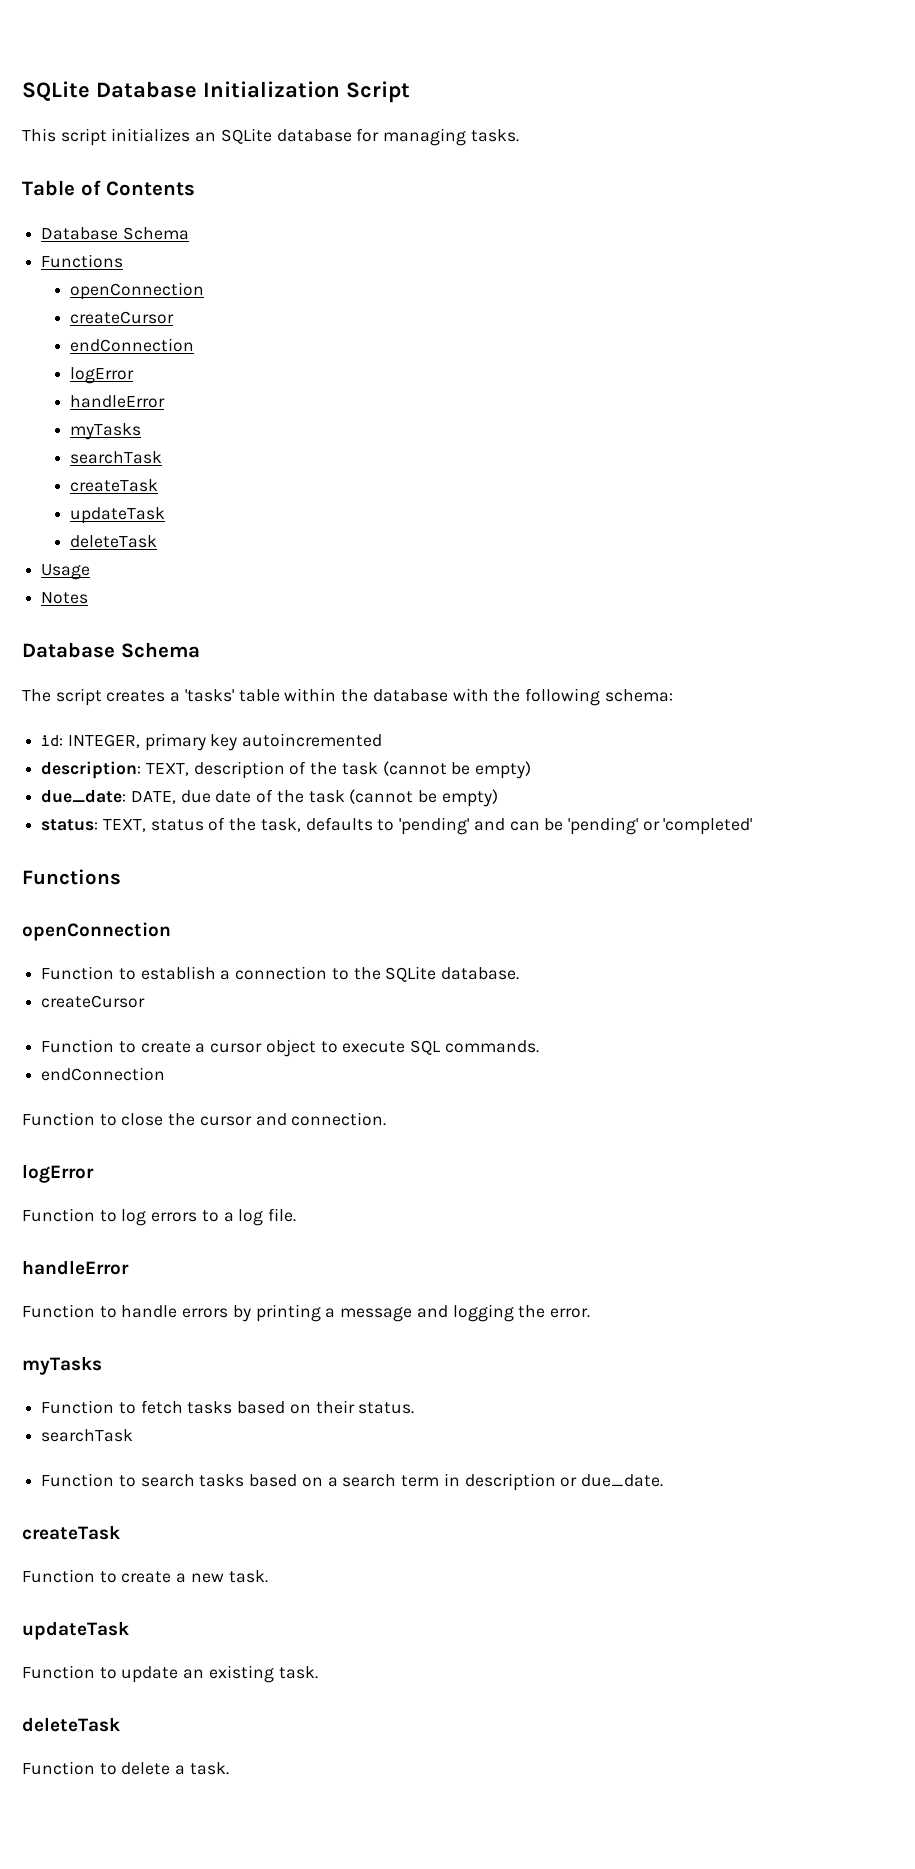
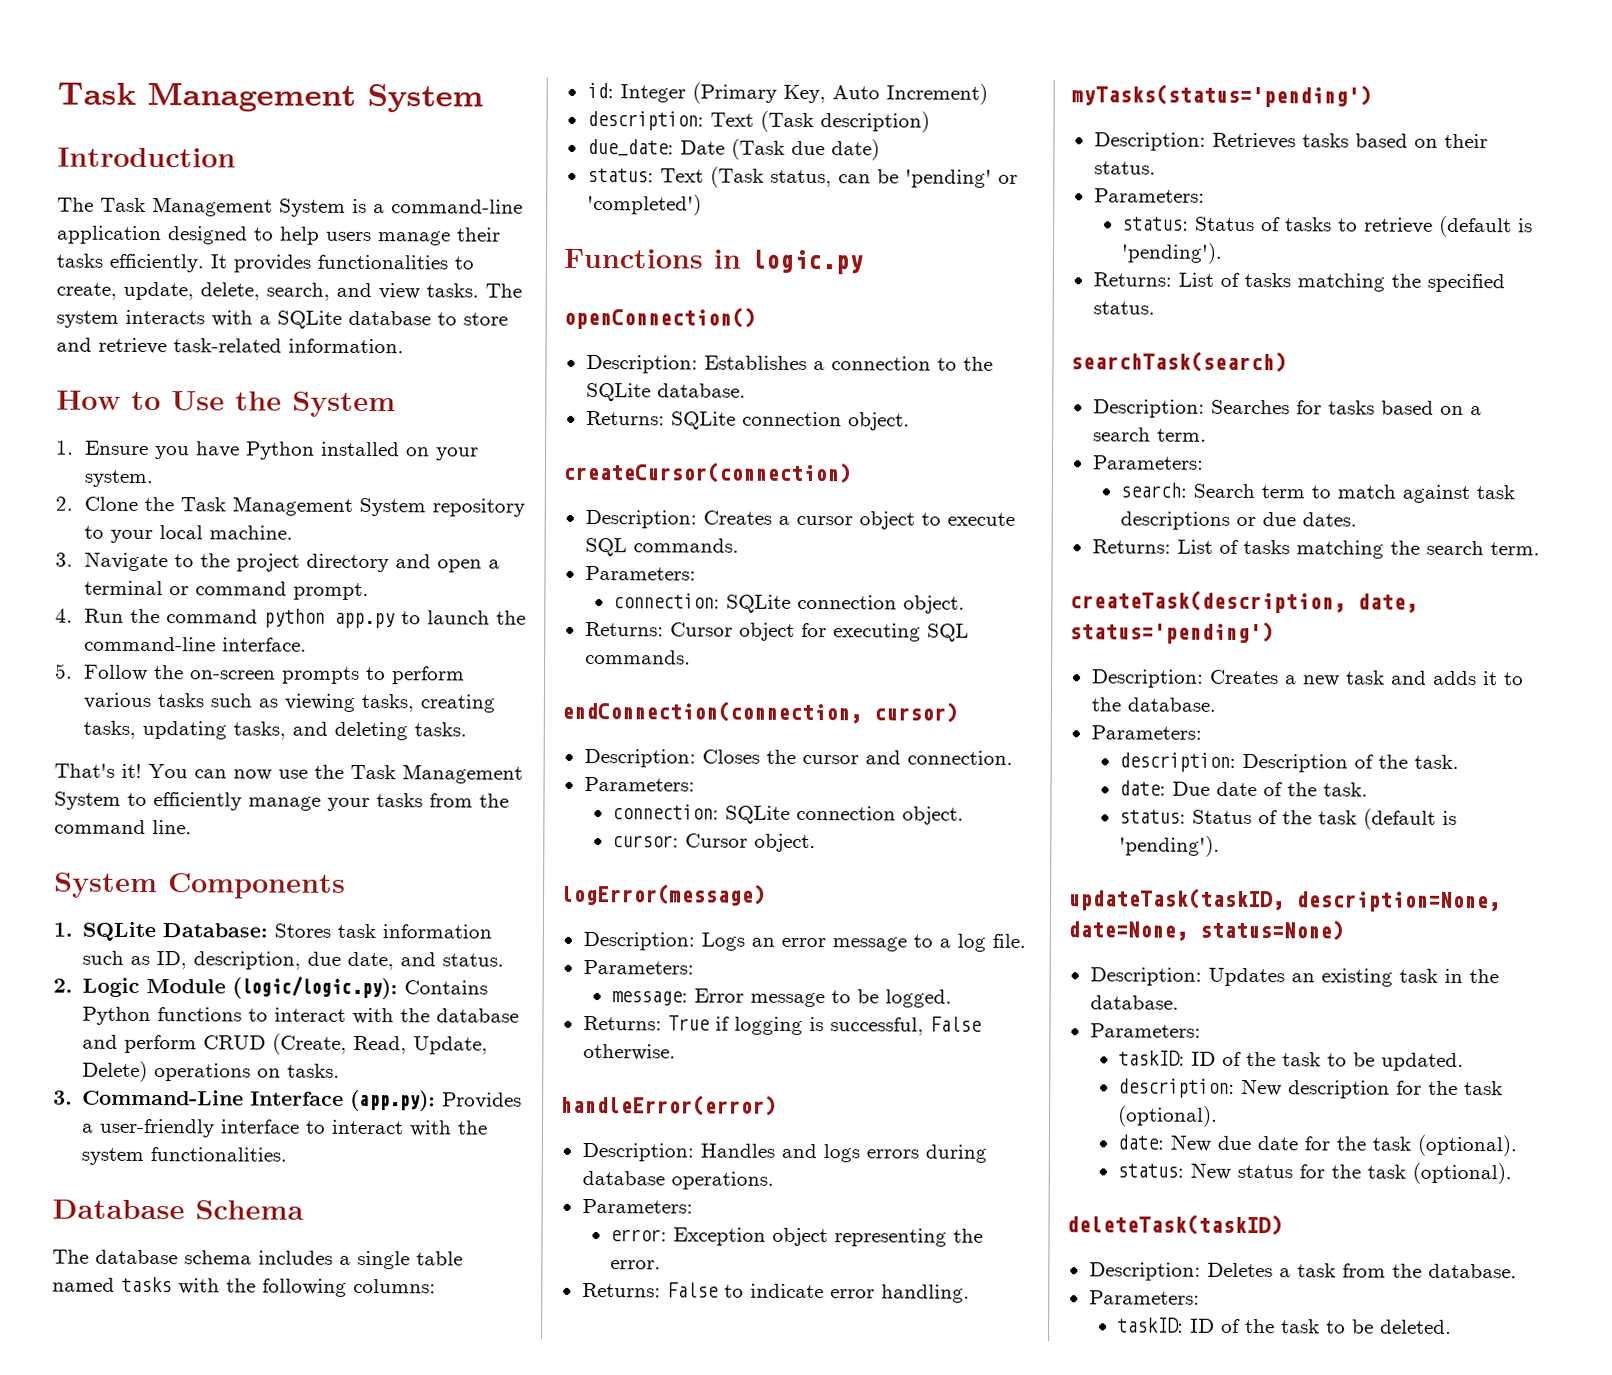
[22,81,410,103] [22,128,519,146] [22,180,196,196] [41,227,189,240] [41,254,124,268] [70,282,205,300] [70,311,175,324] [70,338,195,352] [70,367,135,384] [70,395,166,408] [70,423,142,440] [70,451,163,464] [70,479,159,492] [70,507,166,524] [70,535,158,548] [41,564,91,580] [41,592,89,604] [22,642,200,658] [22,688,448,706] SQLite Database Initialization Script // This script initializes an SQLite database for managing tasks. // Table of Contents // Database Schema // Functions // openConnection // createCursor // endConnection // logError // handleError // myTasks // searchTask // createTask // updateTask // deleteTask // Usage // Notes // Database Schema // The script creates a 'tasks' table within the database -> [57,82,484,113] [57,147,236,168] [57,197,523,217] [57,225,501,246] [56,253,474,273] [56,281,522,301] [56,309,508,329] [56,337,404,355] [56,390,396,418] [56,440,479,461] [83,469,153,488] [55,496,525,517] [83,525,293,544] [55,551,500,573] [83,580,369,601] [55,608,526,629] [83,636,307,652] [55,663,465,685] [82,692,495,713] [82,720,467,741] [54,763,523,784] [54,791,509,812] [54,819,192,835] [54,872,346,899] [53,921,493,942] [82,950,505,971] [53,976,489,1000] [82,1006,520,1026] [82,1033,489,1055] [82,1060,341,1083] [53,1089,523,1112] [81,1118,489,1138] [81,1147,288,1166] [52,1199,304,1220] [52,1249,463,1270] [52,1276,172,1293] Task Management System // Introduction // The Task Management System is a command-line application designed to help users manage their tasks efficiently. It provides functionalities to create, update, delete, search, and view tasks. The system interacts with a SQLite database to store and retrieve task-related information. // How to Use the System // 1. Ensure you have Python installed on your system. // 2. Clone the Task Management System repository to your local machine. // 3. Navigate to the project directory and open a terminal or command prompt. // 4. Run the command python app.py to launch the command-line interface. // 5. Follow the on-screen prompts to perform various tasks such as viewing tasks, creating tasks, updating tasks, and deleting tasks. // That's it! You can now use the Task Management System to efficiently manage your tasks from the command line. // System Components // 1. SQLite Database: Stores task information such as ID, description, due date, and status. // 2. Logic Module (logic/logic.py): Contains Python functions to interact with the database and perform CRUD (Create, Read, Update, Delete) operations on tasks. // 3. Command-Line Interface (app.py): Provides a user-friendly interface to interact with the system functionalities. // Database Schema // The database schema includes a single table named tasks
[604,689,673,702] schema: -> [353,1278,436,1294] columns:
[67,733,383,751] [41,761,532,779] [41,789,498,807] [41,817,505,835] INTEGER, primary key autoincremented // description: TEXT, description of the task (cannot be empty) // due_date: DATE, due date of the task (cannot be empty) // status: TEXT, status of the task, defaults to 'pending' and -> [619,82,988,105] [586,110,930,133] [586,138,880,161] [586,166,832,188] Integer (Primary Key, Auto Increment) // description: Text (Task description) // due_date: Date (Task due date) // status: Text (Task status,
[663,818,753,835] [22,869,121,885] [22,922,171,941] [41,966,216,980] 'completed' // Functions // openConnection // Function to establish -> [586,193,702,216] [563,248,864,275] [563,306,756,330] [585,354,807,374] 'completed') // Functions in logic.py // openConnection() // Description: Establishes
[41,995,146,1008] [41,1039,191,1053] createCursor // Function to create -> [585,410,910,431] [562,461,852,484] [584,509,772,529] Returns: SQLite connection object. // createCursor(connection) // Description: Creates
[41,1067,166,1081] [22,1112,387,1126] [22,1164,94,1183] [22,1208,297,1226] [22,1260,129,1275] [22,1304,590,1322] [22,1356,102,1375] [41,1400,183,1414] endConnection // Function to close the cursor and connection. // logError // Function to log errors to a log file. // handleError // Function to handle errors by printing a message and logging the error. // myTasks // Function to fetch -> [584,565,696,581] [613,593,966,614] [584,621,969,642] [584,649,691,665] [561,700,958,724] [583,748,1013,768] [583,776,695,792] [612,804,965,825] [612,833,817,853] [561,883,766,906] [582,931,1026,952] [582,959,694,975] [611,988,953,1008] [582,1015,982,1036] [582,1043,676,1061] [560,1094,777,1116] [581,1142,987,1163] [581,1170,774,1190] [581,1198,693,1214] [610,1227,984,1247] [610,1260,662,1270] [581,1282,970,1303] [1071,84,1372,108] [1093,132,1296,151] Parameters: // connection: SQLite connection object. // Returns: Cursor object for executing SQL commands. // endConnection(connection, cursor) // Description: Closes the cursor and connection. // Parameters: // connection: SQLite connection object. // cursor: Cursor object. // logError(message) // Description: Logs an error message to a log file. // Parameters: // message: Error message to be logged. // Returns: True if logging is successful, False otherwise. // handleError(error) // Description: Handles and logs errors during database operations. // Parameters: // error: Exception object representing the error. // Returns: False to indicate error handling. // myTasks(status='pending') // Description: Retrieves
[41,1429,134,1442] [41,1473,195,1487] searchTask // Function to search -> [1093,188,1205,203] [1122,215,1534,238] [1121,242,1224,264] [1092,272,1505,293] [1092,301,1155,315] [1070,351,1287,373] [1092,399,1322,418] Parameters: // status: Status of tasks to retrieve (default is 'pending'). // Returns: List of tasks matching the specified status. // searchTask(search) // Description: Searches for
[401,1473,663,1491] [22,1525,120,1540] [22,1569,268,1583] [22,1621,129,1640] [22,1665,318,1683] [22,1717,120,1732] [22,1761,229,1775] term in description or due_date. // createTask // Function to create a new task. // updateTask // Function to update an existing task. // deleteTask // Function to delete a task. -> [1156,428,1207,442] [1091,455,1204,470] [1120,482,1516,504] [1120,511,1358,530] [1091,539,1540,559] [1069,590,1418,614] [1069,621,1274,645] [1091,669,1524,688] [1090,697,1216,712] [1090,725,1202,740] [1119,752,1460,773] [1119,780,1369,797] [1119,808,1458,830] [1119,835,1221,857] [1067,888,1501,913] [1067,919,1344,941] [1089,967,1499,987] [1089,995,1179,1010] [1089,1023,1201,1038] [1118,1050,1465,1071] [1118,1078,1504,1099] [1118,1105,1219,1127] [1117,1134,1518,1157] [1117,1162,1513,1185] [1066,1214,1283,1236] [1088,1262,1517,1281] [1088,1290,1200,1305] [1117,1317,1453,1334] term. // Parameters: // search: Search term to match against task descriptions or due dates. // Returns: List of tasks matching the search term. // createTask(description, date, status='pending') // Description: Creates a new task and adds it to the database. // Parameters: // description: Description of the task. // date: Due date of the task. // status: Status of the task (default is 'pending'). // updateTask(taskID, description=None, date=None, status=None) // Description: Updates an existing task in the database. // Parameters: // taskID: ID of the task to be updated. // description: New description for the task (optional). // date: New due date for the task (optional). // status: New status for the task (optional). // deleteTask(taskID) // Description: Deletes a task from the database. // Parameters: // taskID: ID of the task to be deleted.

